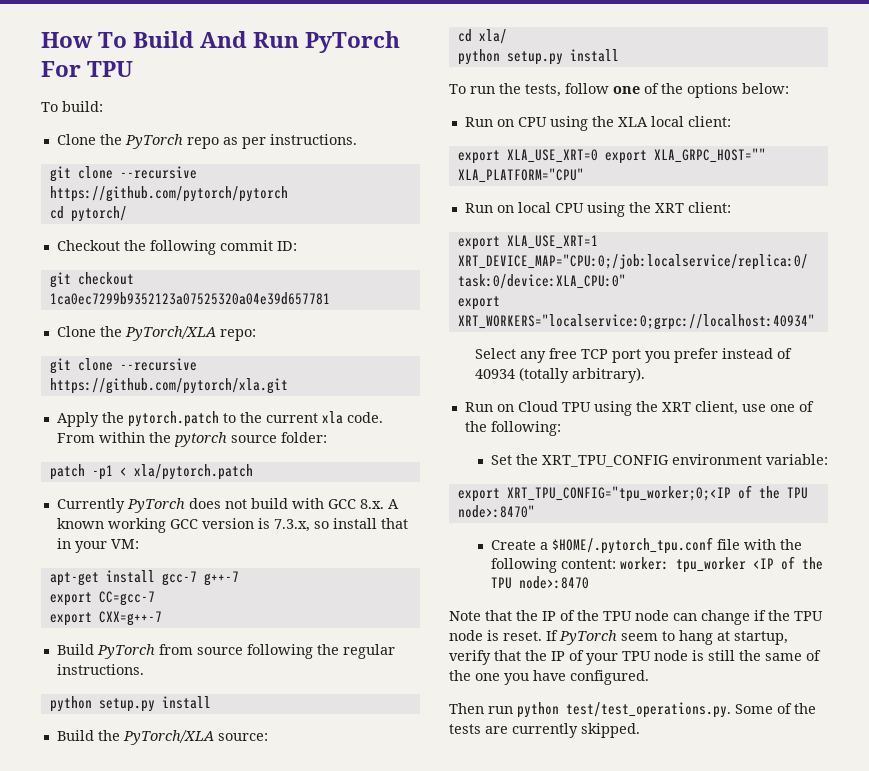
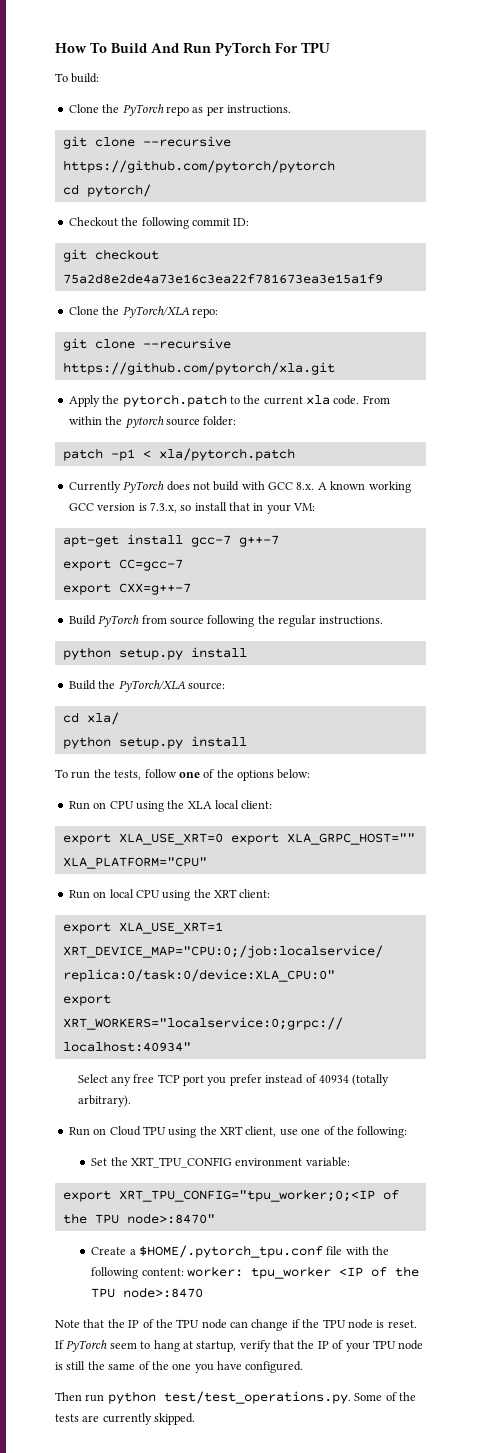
[49,292,330,305] 1ca0ec7299b9352123a07525320a04e39d657781 -> [62,273,383,284] 75a2d8e2de4a73e16c3ea22f781673ea3e15a1f9

